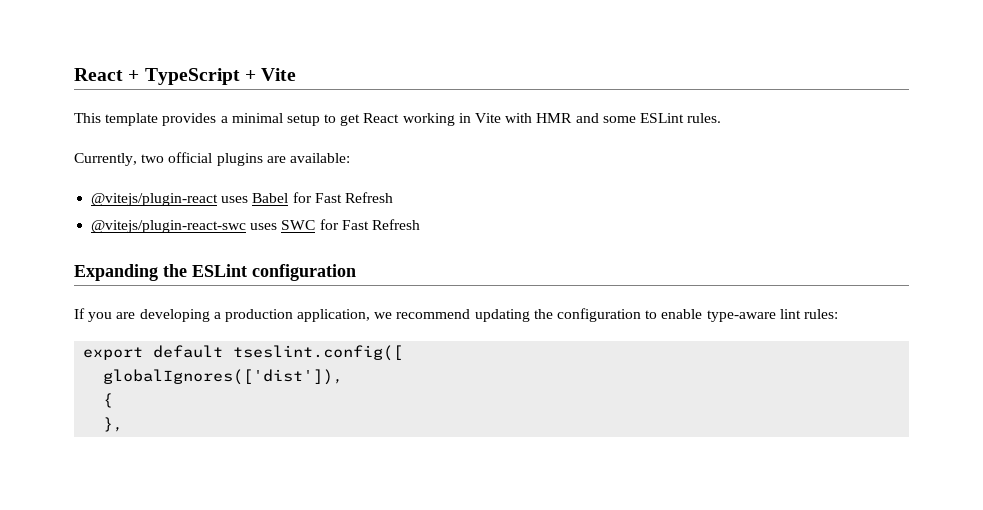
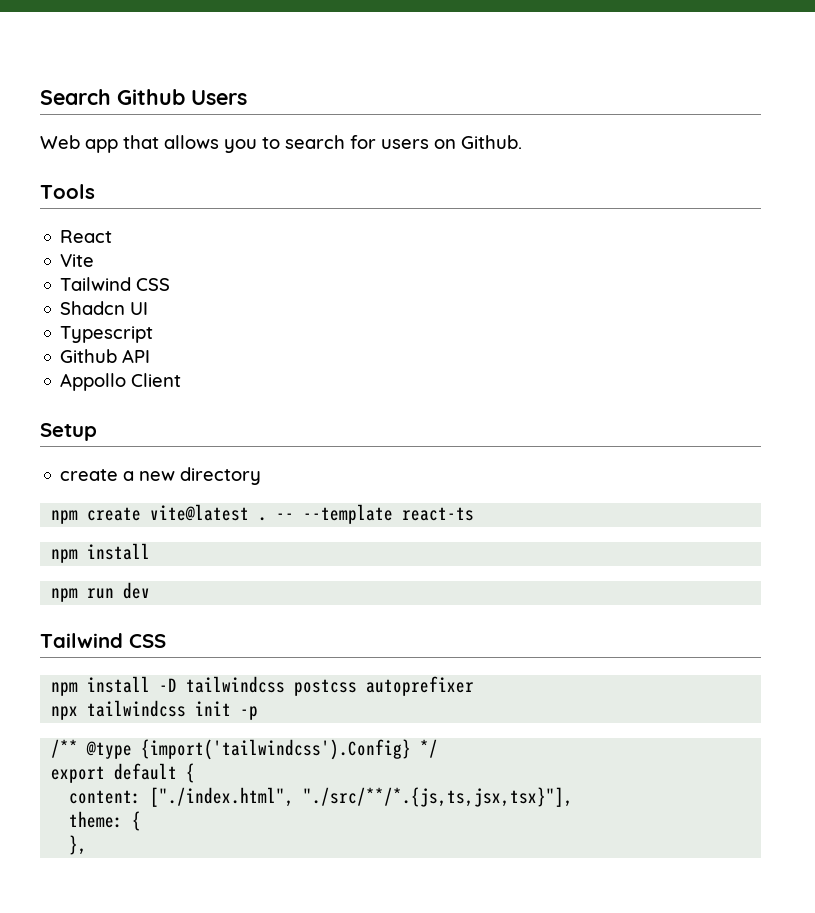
[74,68,297,85] [74,113,722,126] [74,152,350,166] [91,192,393,206] [91,219,420,233] [74,264,356,281] [74,308,838,322] [83,345,404,361] [103,369,344,385] React + TypeScript + Vite // This template provides a minimal setup to get React working in Vite with HMR and some ESLint rules. // Currently, two official plugins are available: // @vitejs/plugin-react uses Babel for Fast Refresh // @vitejs/plugin-react-swc uses SWC for Fast Refresh // Expanding the ESLint configuration // If you are developing a production application, we recommend updating the configuration to enable type-aware lint rules: // export default tseslint.config([ // globalIgnores(['dist']), // -> [40,89,247,105] [40,135,522,153] [40,184,95,199] [60,230,113,243] [60,254,95,267] [60,277,171,291] [60,301,149,315] [60,326,154,343] [60,349,151,363] [60,373,182,391] [40,423,97,441] [60,467,262,485] [51,504,475,524] [51,543,151,563] [51,582,151,602] [40,633,166,648] [51,676,475,696] [51,700,259,720] [51,739,439,760] [51,763,196,783] [69,787,574,807] [69,811,124,828] Search Github Users // Web app that allows you to search for users on Github. // Tools // React // Vite // Tailwind CSS // Shadcn UI // Typescript // Github API // Appollo Client // Setup // create a new directory // npm create vite@latest . -- --template react-ts // npm install // npm run dev // Tailwind CSS // npm install -D tailwindcss postcss autoprefixer // npx tailwindcss init -p // /** @type {import('tailwindcss').Config} */ // export default { // content: ["./index.html", "./src/**/*.{js,ts,jsx,tsx}"], // theme:

